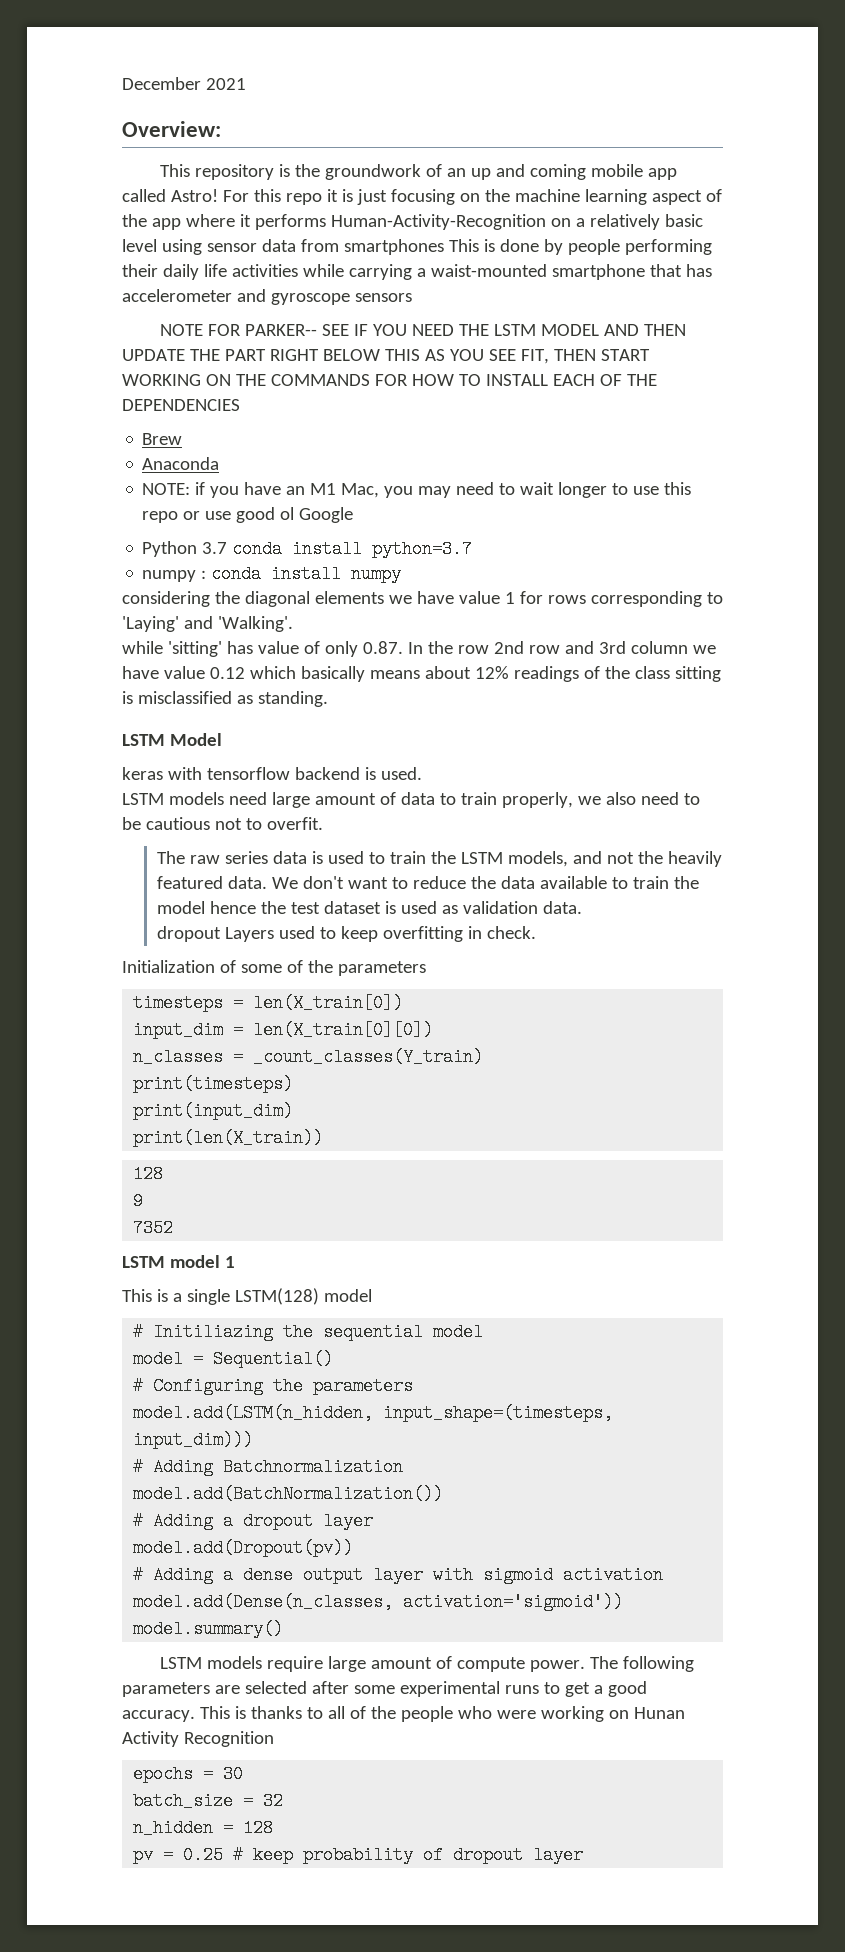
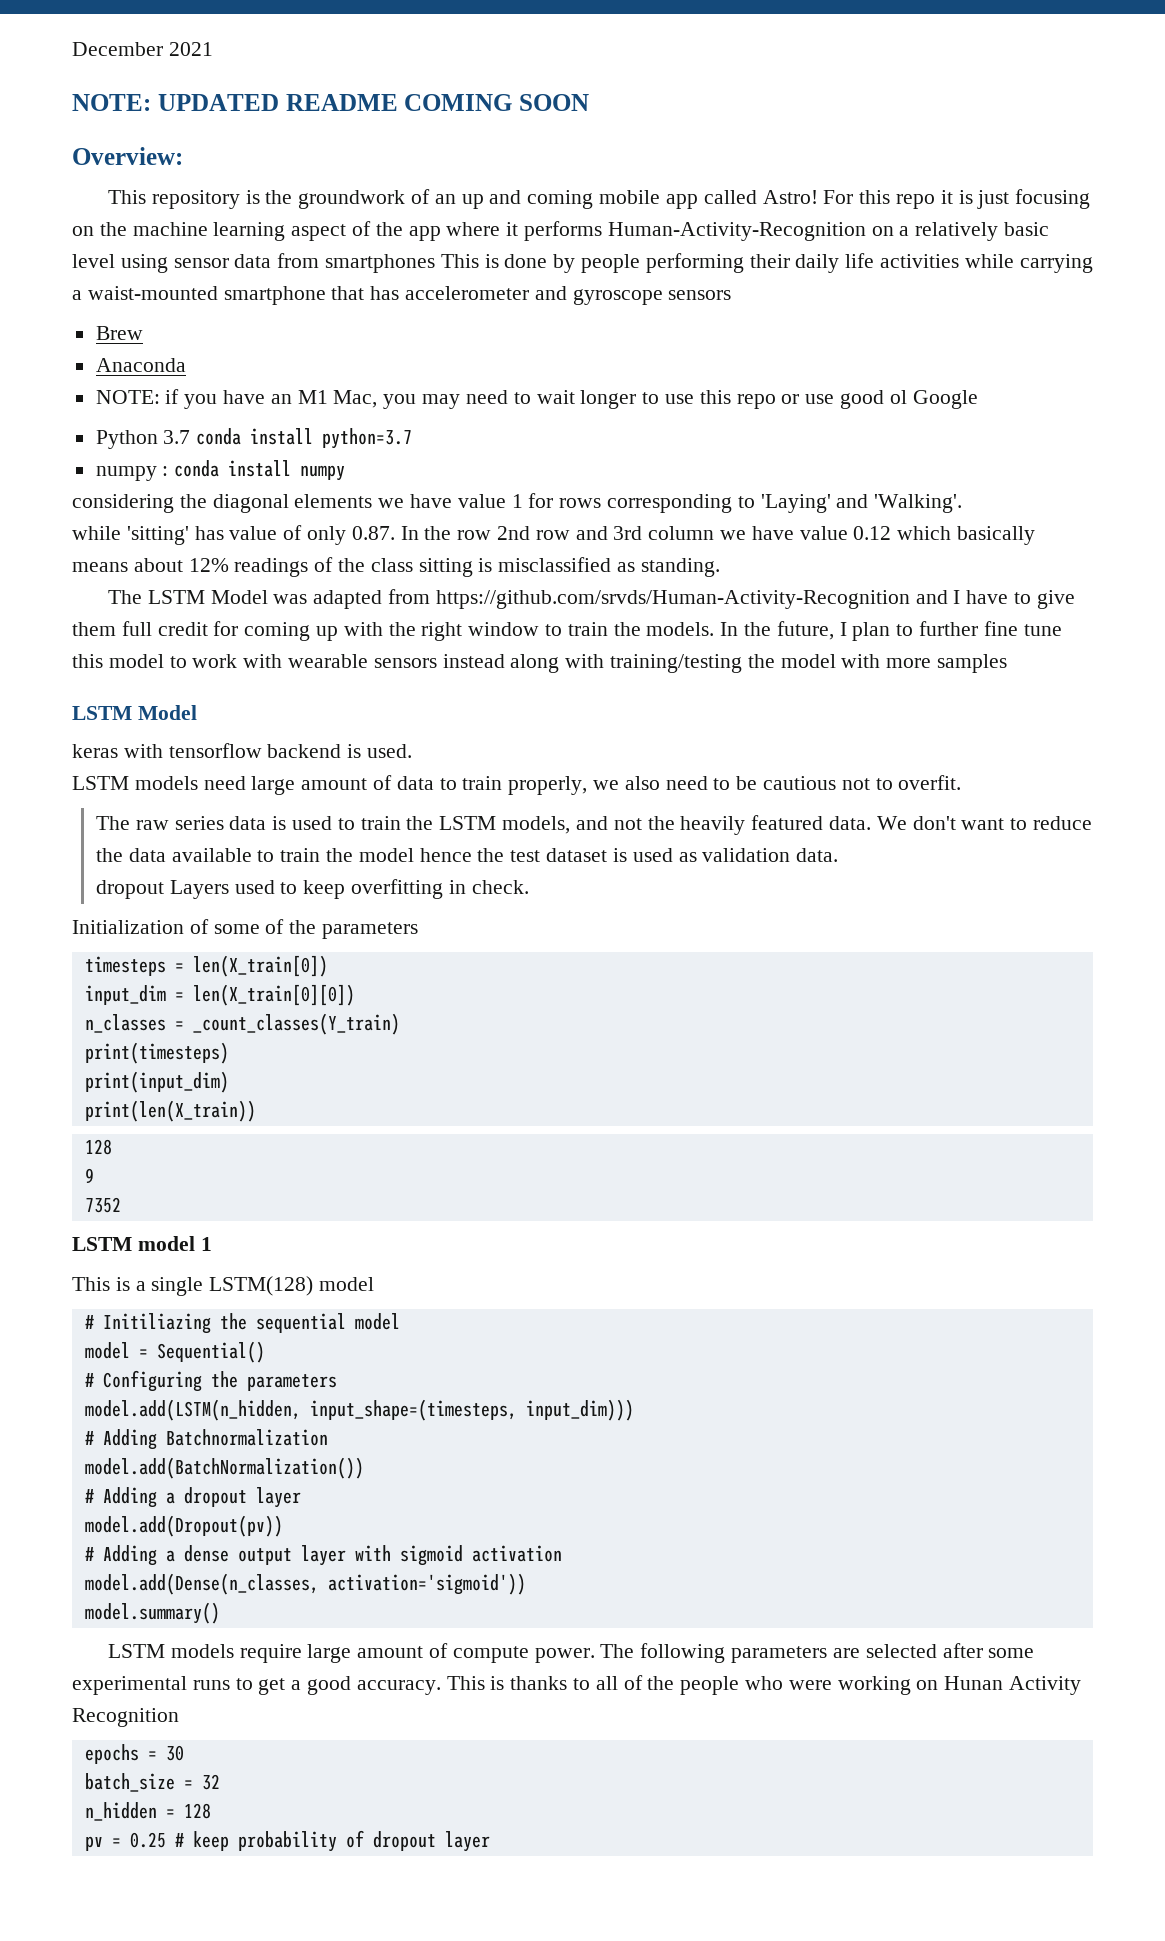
(246, 84) none -> [72,94,589,111] // NOTE: UPDATED README COMING SOON
[160,324,687,336] [122,349,650,364] [122,374,657,386] [122,399,240,411] // NOTE FOR PARKER-- SEE IF YOU NEED THE LSTM MODEL AND THEN UPDATE THE PART RIGHT BELOW THIS AS YOU SEE FIT, THEN START WORKING ON THE COMMANDS FOR HOW TO INSTALL EACH OF THE DEPENDENCIES -> (732, 295) none
(328, 699) none -> [108,589,1075,609] [72,621,1062,641] [72,654,1008,673] // The LSTM Model was adapted from https://github.com/srvds/Human-Activity-Recognition and I have to give them full credit for coming up with the right window to train the models. In the future, I plan to further fine tune this model to work with wearable sensors instead along with training/testing the model with more samples

